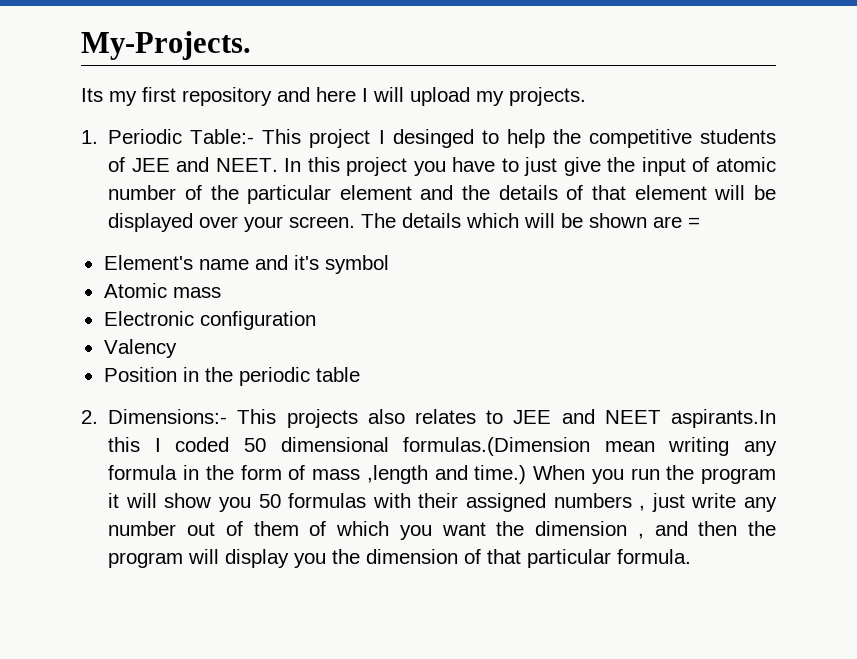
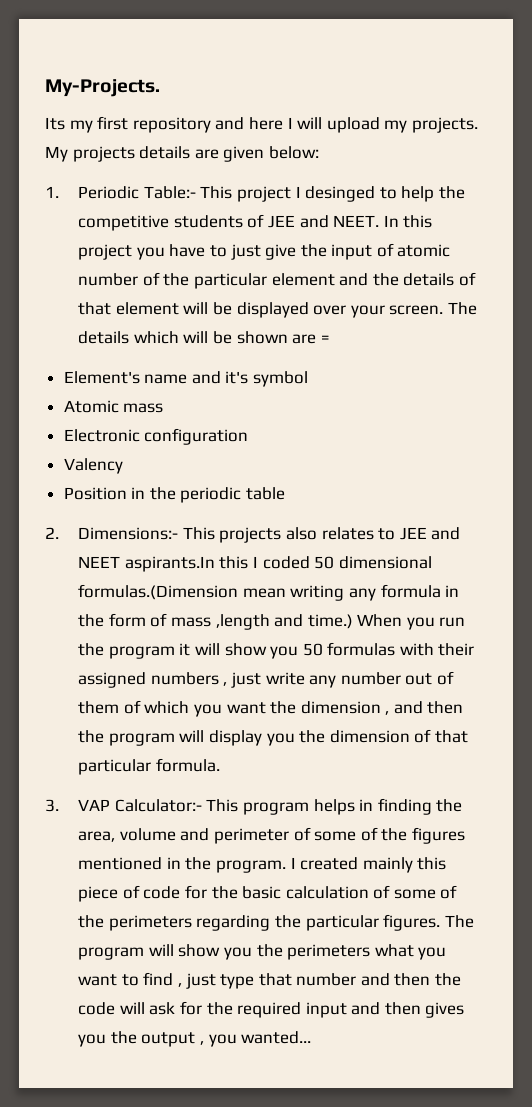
(586, 96) none -> [45,146,319,162] My projects details are given below:
(692, 556) none -> [45,798,463,815] [78,827,465,844] [78,857,447,873] [78,885,458,902] [78,914,474,931] [78,944,447,960] [78,972,462,989] [78,1001,465,1018] [78,1031,312,1047] // 3. VAP Calculator:- This program helps in finding the area, volume and perimeter of some of the figures mentioned in the program. I created mainly this piece of code for the basic calculation of some of the perimeters regarding the particular figures. The program will show you the perimeters what you want to find , just type that number and then the code will ask for the required input and then gives you the output , you wanted...

